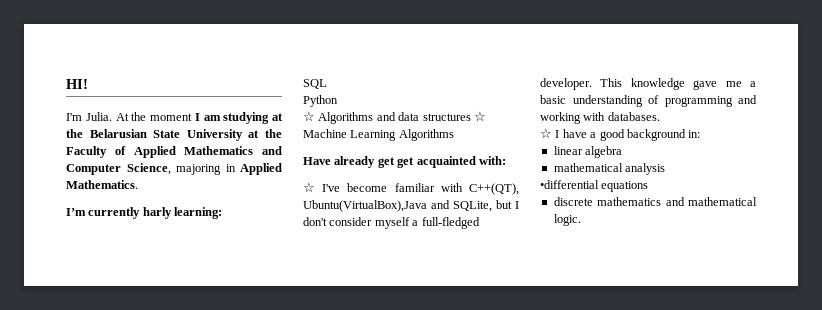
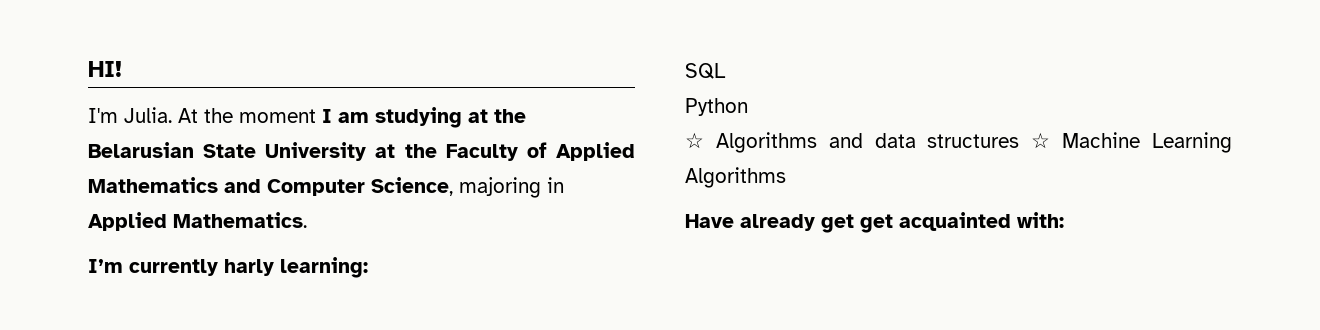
[303,182,519,195] [303,200,519,212] [303,217,480,229] [540,78,756,90] [540,95,757,107] [540,112,660,124] [540,128,701,141] [553,146,623,158] [553,163,666,175] [540,180,649,192] [553,197,757,206] [553,214,581,226] // ☆ I've become familiar with C++(QT), Ubuntu(VirtualBox),Java and SQLite, but I don't consider myself a full-fledged developer. This knowledge gave me a basic understanding of programming and working with databases. // ☆ I have a good background in: // linear algebra // mathematical analysis // •differential equations // discrete mathematics and mathematical logic. -> (1064, 220) none

